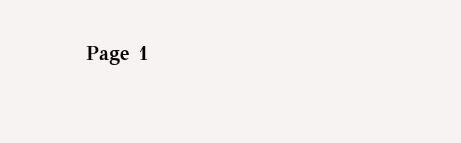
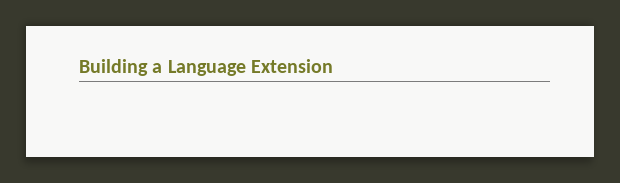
[86,46,149,65] Page 1 -> [79,59,333,76] Building a Language Extension

